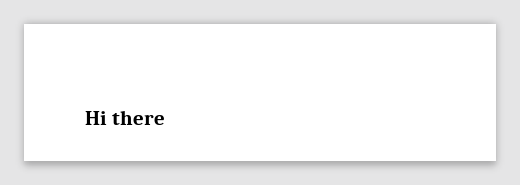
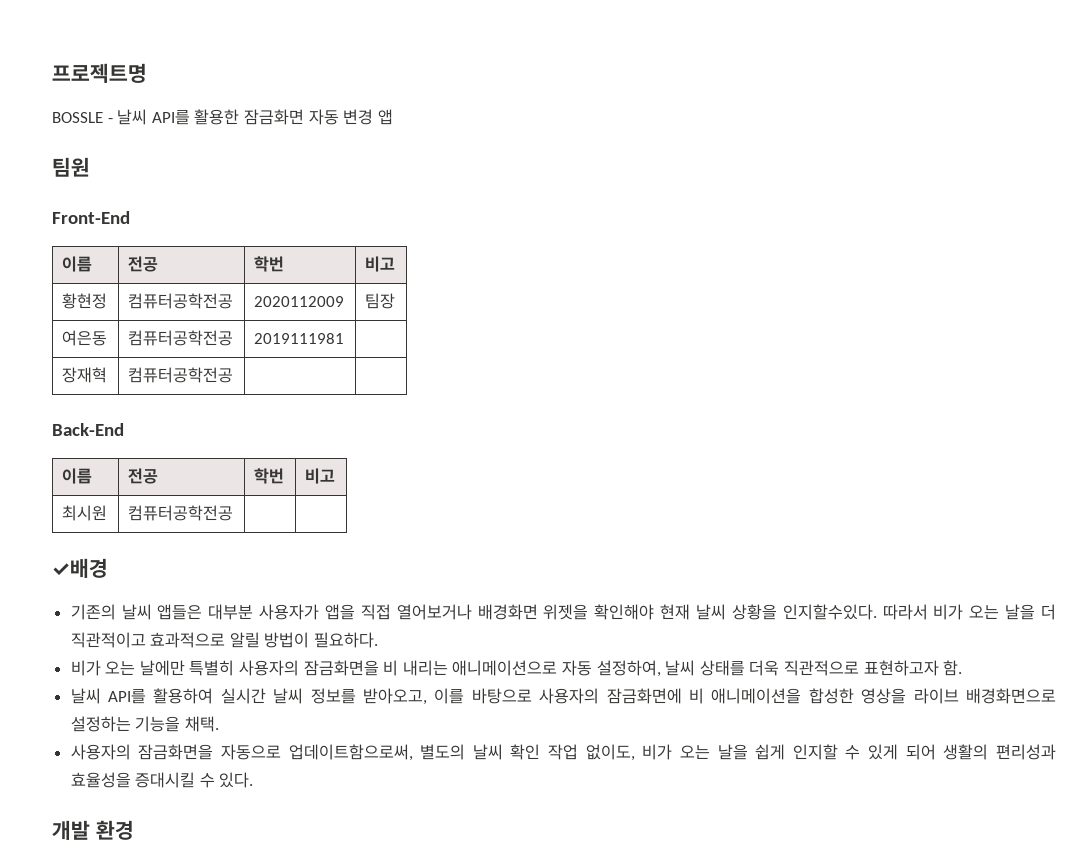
[85,110,165,125] Hi there -> [52,63,147,83] [52,109,393,125] [52,157,90,177] [52,211,130,224] [62,256,93,272] [128,256,159,272] [254,256,285,272] [365,256,396,272] [62,293,108,309] [128,293,234,309] [254,296,345,307] [365,293,396,309] [62,330,108,346] [128,330,234,346] [254,333,345,344] [62,367,108,383] [128,367,234,383] [52,423,124,436] [62,468,93,484] [128,468,159,484] [254,468,285,484] [305,468,336,484] [62,505,108,521] [128,505,234,521] [52,558,108,578] [70,604,1057,620] [70,632,379,648] [70,660,963,677] [70,688,1056,705] [70,716,219,732] [70,744,1056,761] [70,772,254,788] [52,820,134,840] 프로젝트명 // BOSSLE - 날씨 API를 활용한 잠금화면 자동 변경 앱 // 팀원 // Front-End // 이름 | 전공 | 학번 | 비고 // 황현정 | 컴퓨터공학전공 | 2020112009 | 팀장 // 여은동 | 컴퓨터공학전공 | 2019111981 | // 장재혁 | 컴퓨터공학전공 | | // Back-End // 이름 | 전공 | 학번 | 비고 // 최시원 | 컴퓨터공학전공 | | // ✓배경 // 기존의 날씨 앱들은 대부분 사용자가 앱을 직접 열어보거나 배경화면 위젯을 확인해야 현재 날씨 상황을 인지할수있다. 따라서 비가 오는 날을 더 직관적이고 효과적으로 알릴 방법이 필요하다. // 비가 오는 날에만 특별히 사용자의 잠금화면을 비 내리는 애니메이션으로 자동 설정하여, 날씨 상태를 더욱 직관적으로 표현하고자 함. // 날씨 API를 활용하여 실시간 날씨 정보를 받아오고, 이를 바탕으로 사용자의 잠금화면에 비 애니메이션을 합성한 영상을 라이브 배경화면으로 설정하는 기능을 채택. // 사용자의 잠금화면을 자동으로 업데이트함으로써, 별도의 날씨 확인 작업 없이도, 비가 오는 날을 쉽게 인지할 수 있게 되어 생활의 편리성과 효율성을 증대시킬 수 있다. // 개발 환경

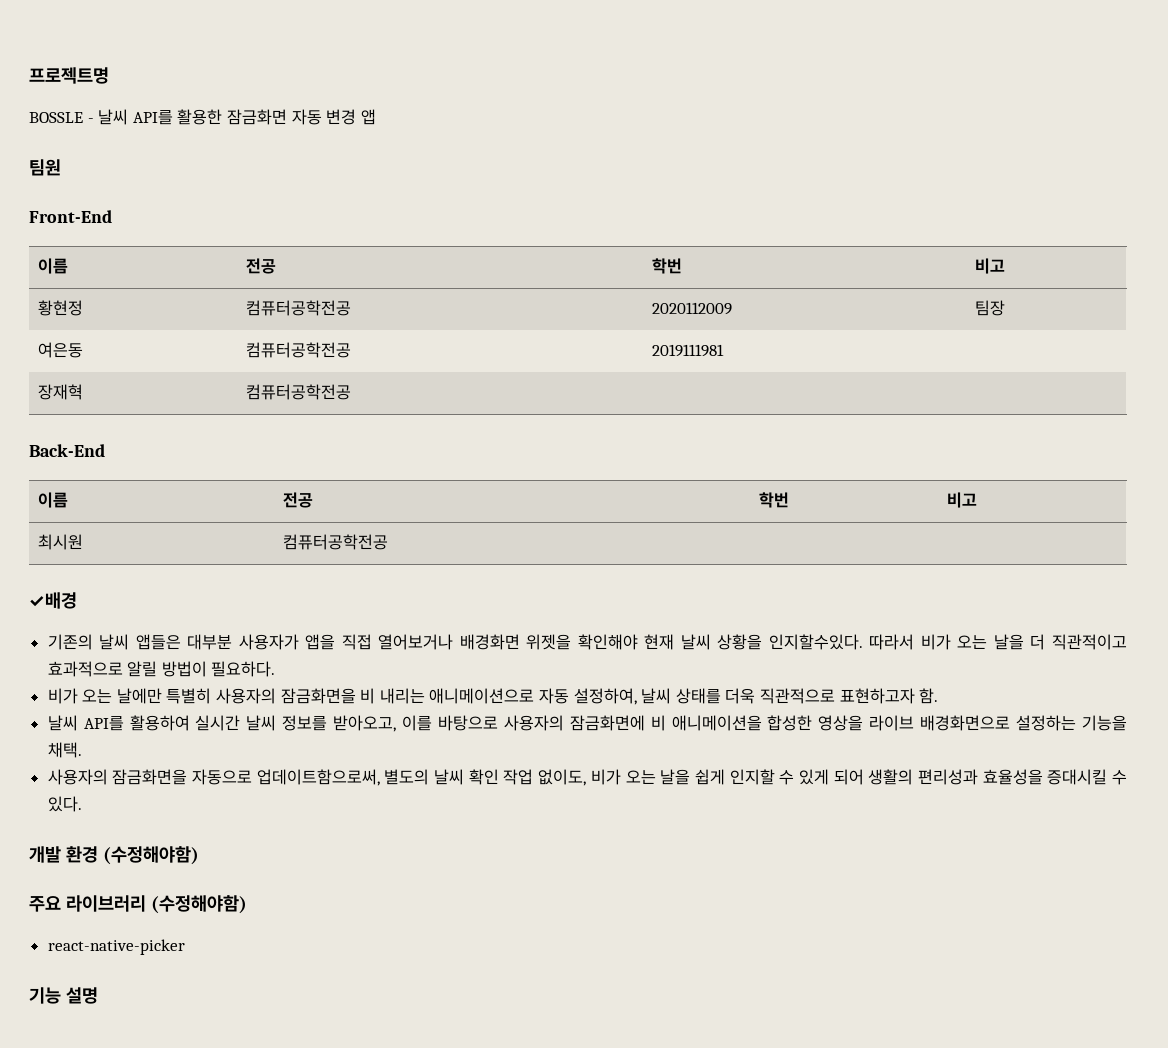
(134, 830) none -> [102,846,199,865] [29,895,247,914] [47,939,185,955] [29,987,98,1004] (수정해야함) // 주요 라이브러리 (수정해야함) // react-native-picker // 기능 설명

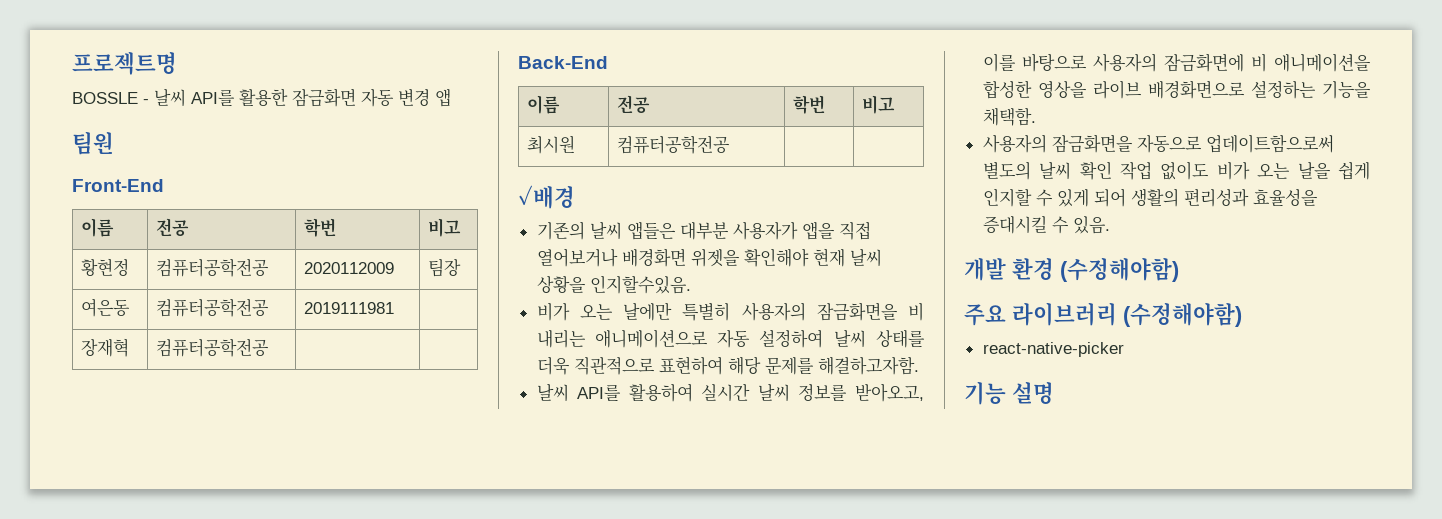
[768,634,1127,650] [47,661,276,677] 인지할수있다. 따라서 비가 오는 날을 더 직관적이고 효과적으로 알릴 방법이 필요하다. -> [589,275,691,294] 인지할수있음.
[573,688,637,705] 설정하여, -> [759,329,824,348] 설정하여
[839,688,939,704] 표현하고자 함. -> [658,356,919,375] 표현하여 해당 문제를 해결하고자함.
[47,742,82,758] 채택. -> [982,107,1036,126] 채택함.
[256,769,380,786] 업데이트함으로써, -> [1205,134,1334,153] 업데이트함으로써
[538,769,587,786] 없이도, -> [1160,161,1210,180] 없이도
[47,796,82,812] 있다. -> [1072,216,1110,234] 있음.

